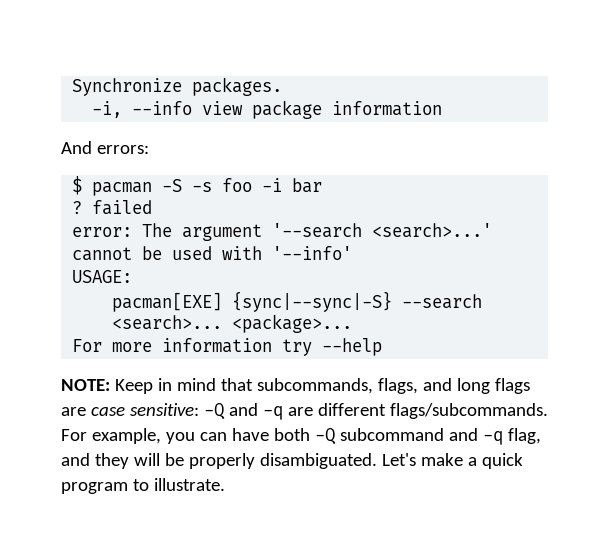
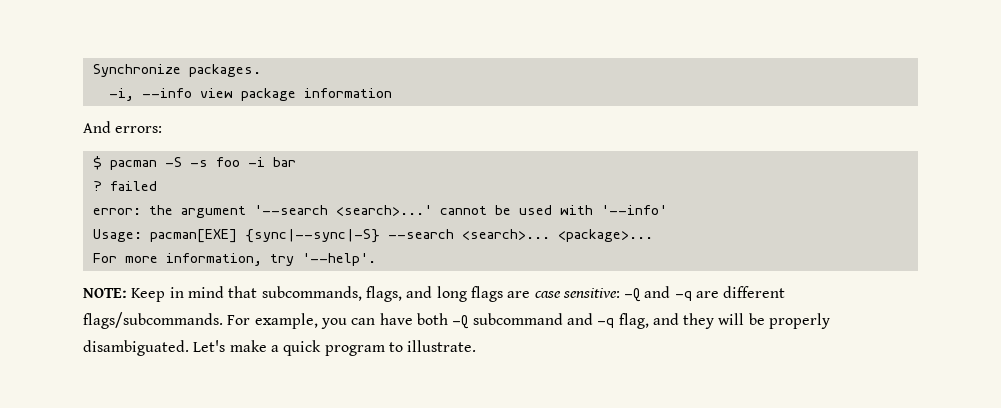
[142,223,173,237] The -> [148,205,173,215] the
[72,270,133,283] USAGE: // -> [92,229,142,242] Usage:
[162,338,383,356] information try --help -> [165,253,376,266] information, try '--help'.

